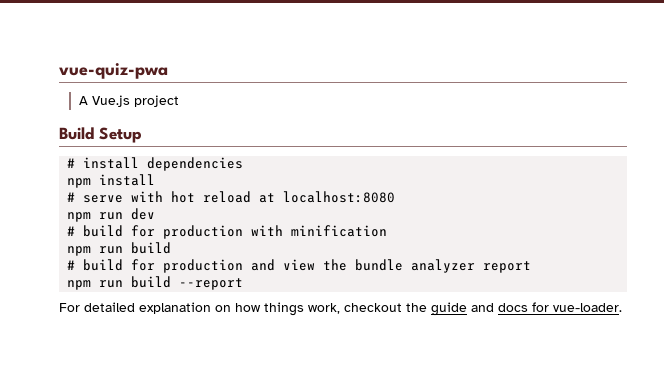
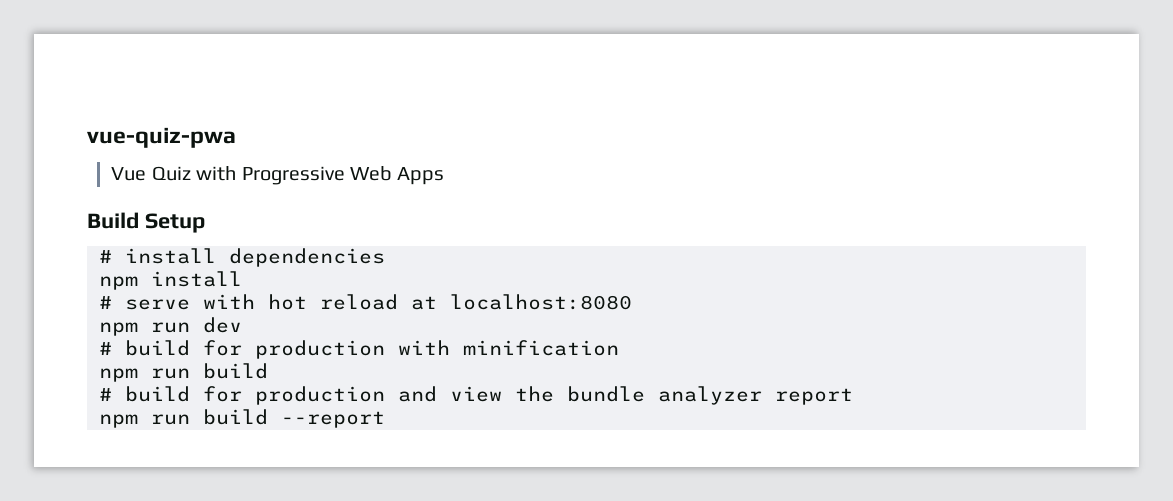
[79,95,180,107] A Vue.js project -> [111,166,445,185] Vue Quiz with Progressive Web Apps
[59,302,622,316] // For detailed explanation on how things work, checkout the guide and docs for vue-loader. -> (385, 419) none

